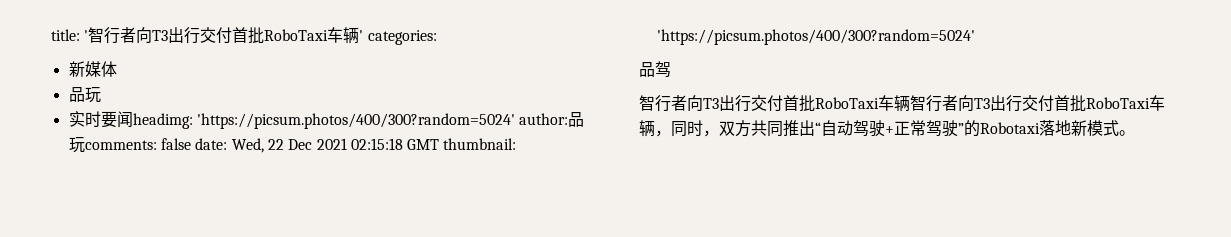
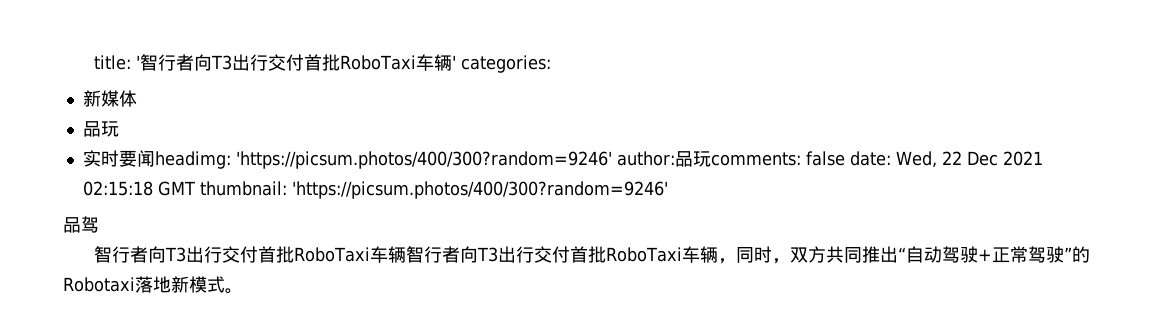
[196,113,515,129] 'https://picsum.photos/400/300?random=5024' -> [235,151,612,169] 'https://picsum.photos/400/300?random=9246'
[656,29,975,45] 'https://picsum.photos/400/300?random=5024' -> [291,181,668,199] 'https://picsum.photos/400/300?random=9246'

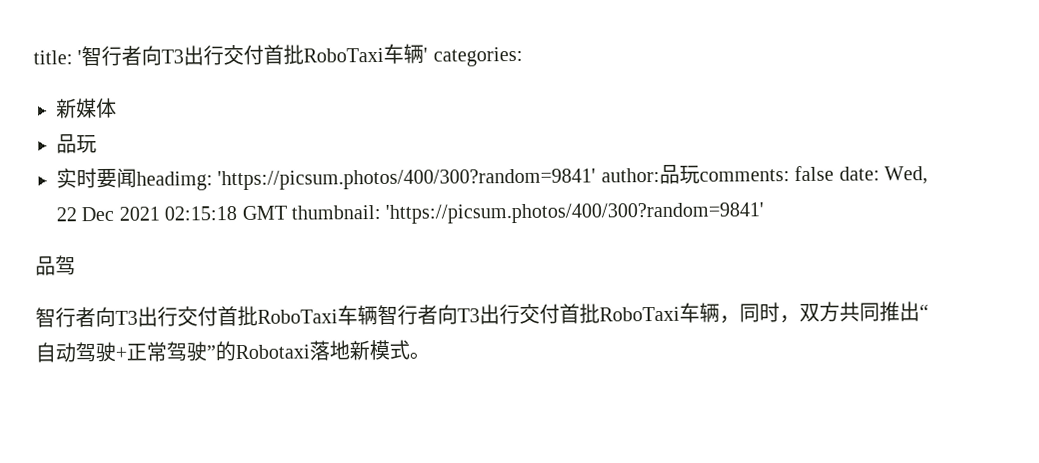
[235,151,612,169] 'https://picsum.photos/400/300?random=9246' -> [217,168,597,191] 'https://picsum.photos/400/300?random=9841'
[291,181,668,199] 'https://picsum.photos/400/300?random=9246' -> [385,202,765,224] 'https://picsum.photos/400/300?random=9841'

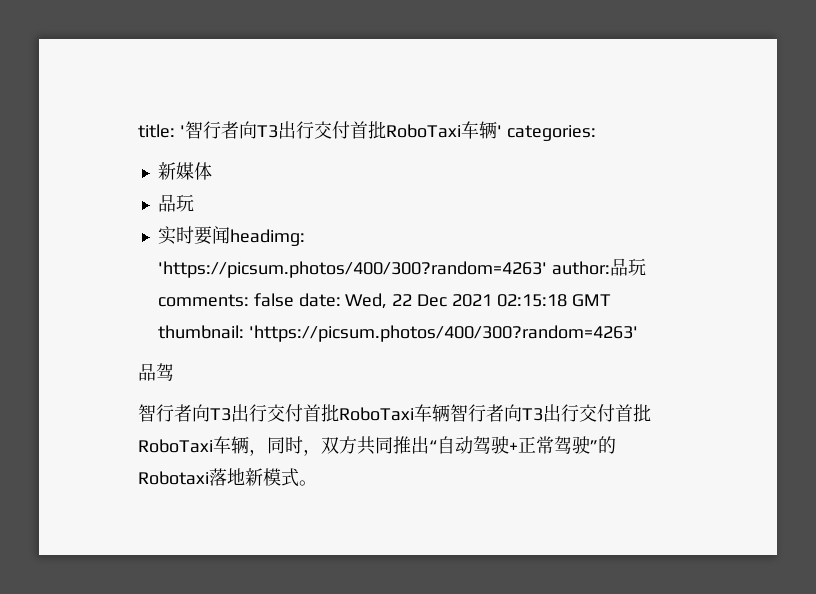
[217,168,597,191] 'https://picsum.photos/400/300?random=9841' -> [157,261,547,278] 'https://picsum.photos/400/300?random=4263'
[385,202,765,224] 'https://picsum.photos/400/300?random=9841' -> [248,325,638,342] 'https://picsum.photos/400/300?random=4263'

